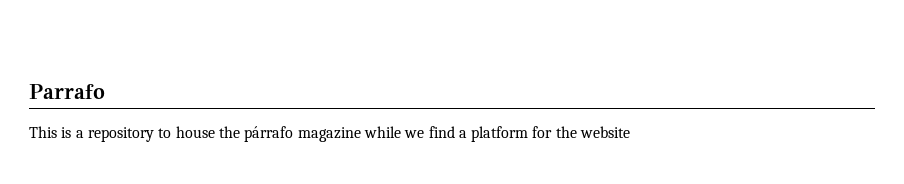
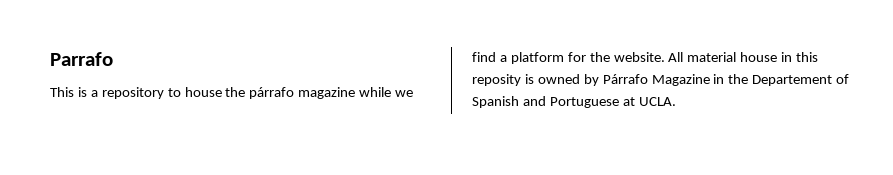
[580,126,631,138] website -> [613,52,819,62] [472,74,850,86] [472,96,676,108] website. All material house in this reposity is owned by Párrafo Magazine in the Departement of Spanish and Portuguese at UCLA.

